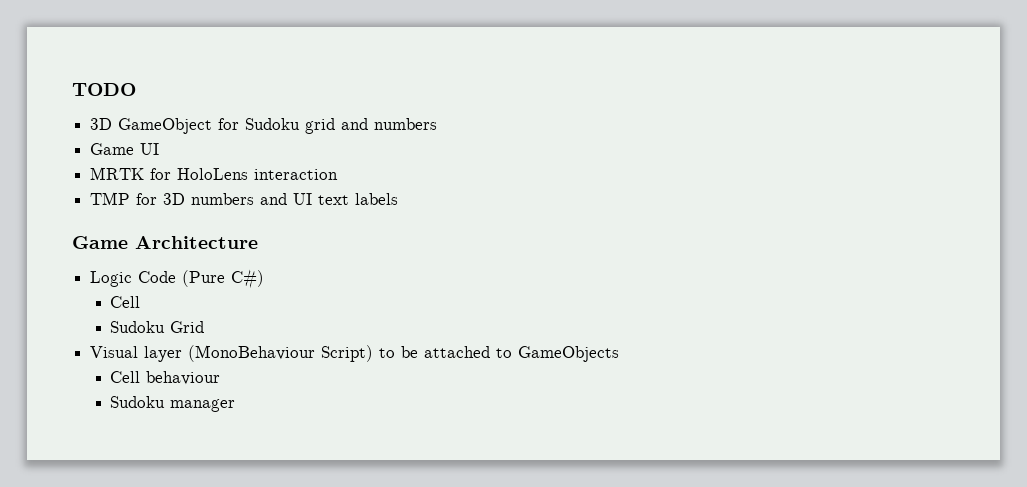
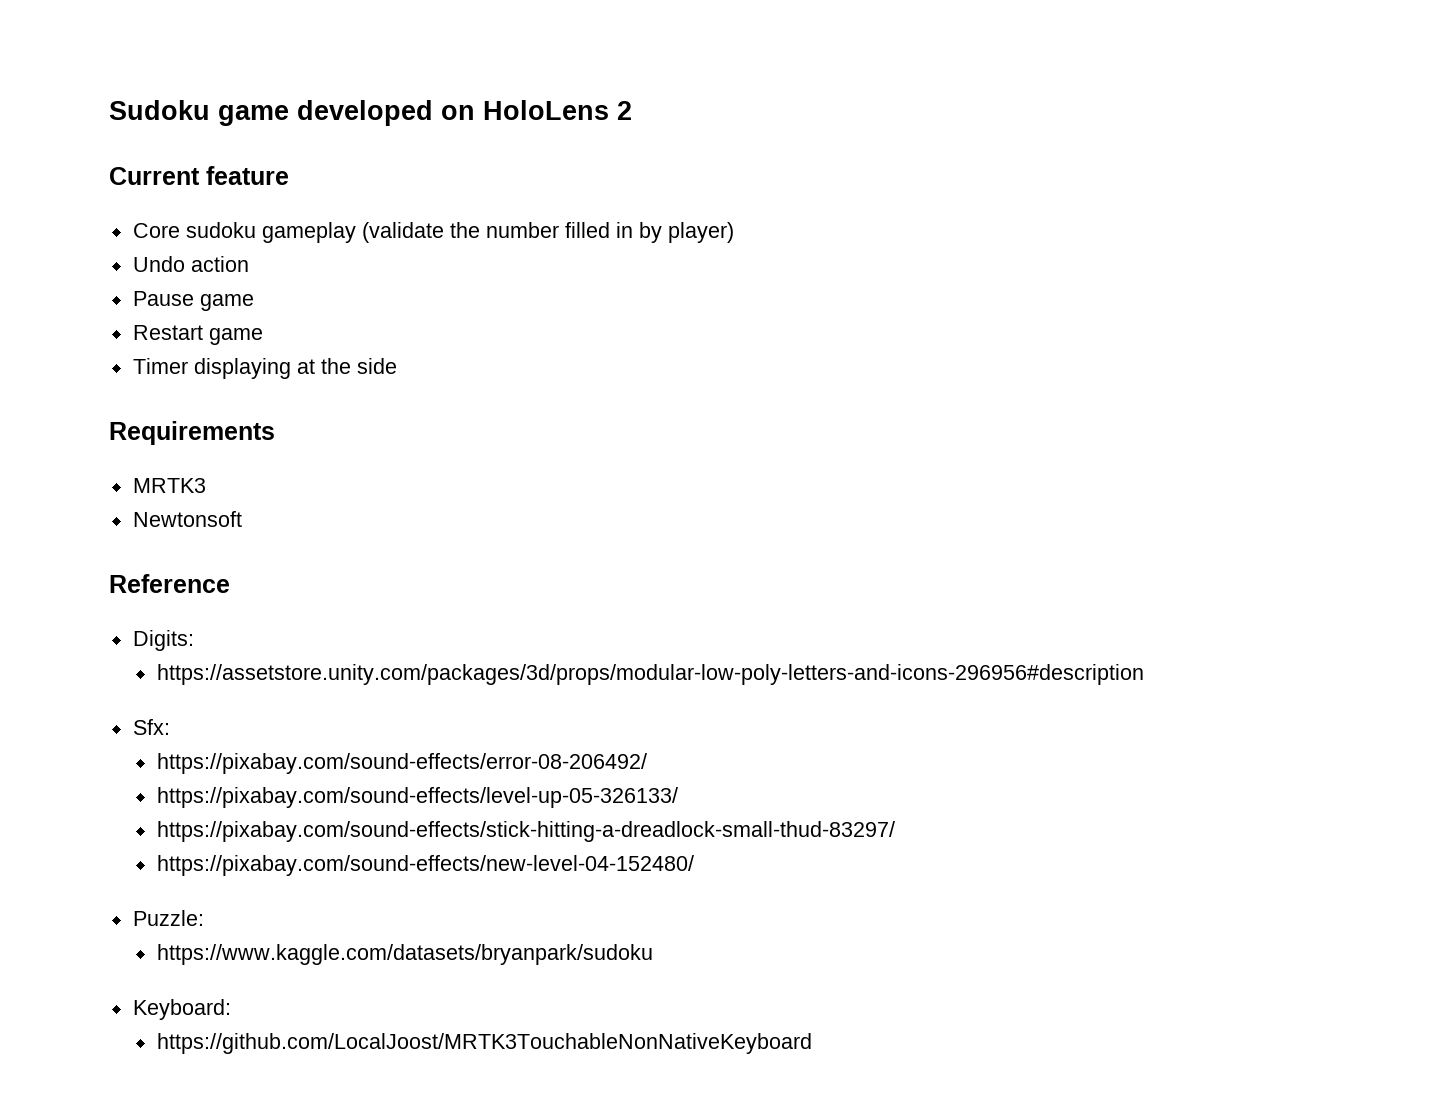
[72,83,136,96] [90,118,438,134] [90,143,160,155] [90,167,339,180] [90,192,399,205] [72,236,258,249] [90,269,265,289] [110,296,141,308] [110,321,205,333] [90,345,620,362] [110,371,221,385] [110,396,236,412] TODO // 3D GameObject for Sudoku grid and numbers // Game UI // MRTK for HoloLens interaction // TMP for 3D numbers and UI text labels // Game Architecture // Logic Code (Pure C#) // Cell // Sudoku Grid // Visual layer (MonoBehaviour Script) to be attached to GameObjects // Cell behaviour // Sudoku manager -> [109,100,632,126] [109,166,289,185] [132,222,734,243] [132,256,249,272] [132,291,254,311] [132,325,263,345] [132,358,397,379] [109,421,275,445] [132,478,206,493] [132,511,242,527] [109,574,230,593] [132,630,194,651] [156,664,1144,685] [132,719,170,735] [156,753,647,774] [156,787,678,808] [156,821,895,842] [156,855,694,876] [132,910,204,926] [156,944,653,965] [132,999,231,1020] [156,1033,812,1054] Sudoku game developed on HoloLens 2 // Current feature // Core sudoku gameplay (validate the number filled in by player) // Undo action // Pause game // Restart game // Timer displaying at the side // Requirements // MRTK3 // Newtonsoft // Reference // Digits: // https://assetstore.unity.com/packages/3d/props/modular-low-poly-letters-and-icons-296956#description // Sfx: // https://pixabay.com/sound-effects/error-08-206492/ // https://pixabay.com/sound-effects/level-up-05-326133/ // https://pixabay.com/sound-effects/stick-hitting-a-dreadlock-small-thud-83297/ // https://pixabay.com/sound-effects/new-level-04-152480/ // Puzzle: // https://www.kaggle.com/datasets/bryanpark/sudoku // Keyboard: // https://github.com/LocalJoost/MRTK3TouchableNonNativeKeyboard

